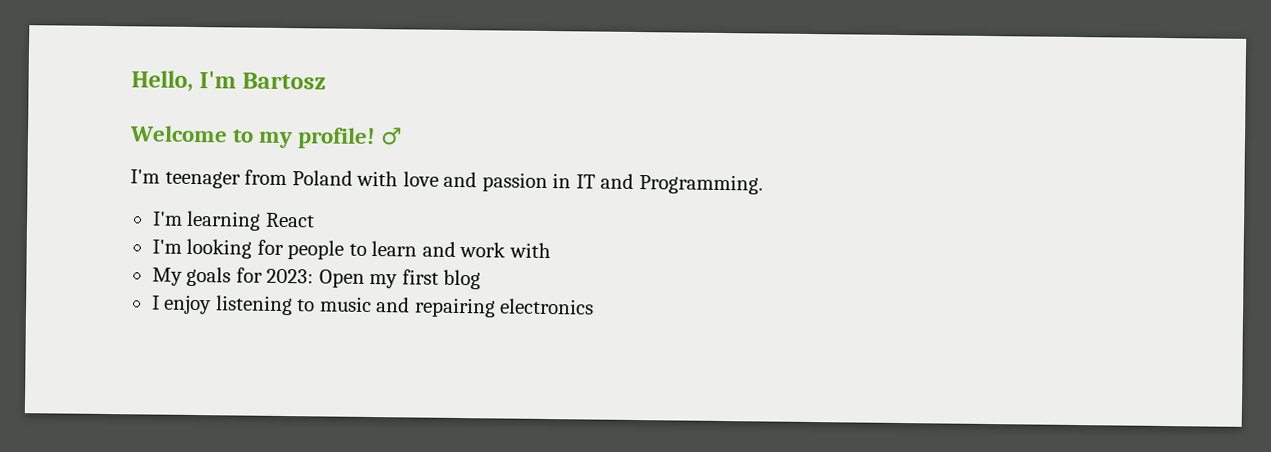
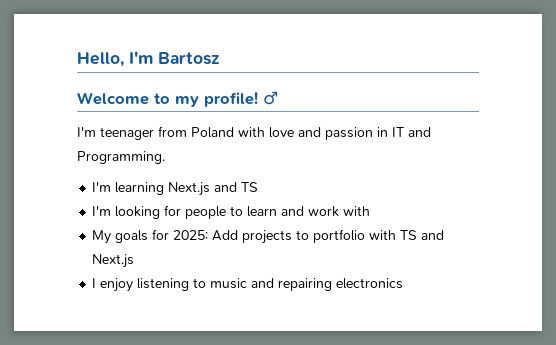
[264,212,315,228] React -> [168,182,259,196] Next.js and TS
[266,268,482,290] 2023: Open my first blog -> [173,229,445,244] [92,254,135,268] 2025: Add projects to portfolio with TS and Next.js

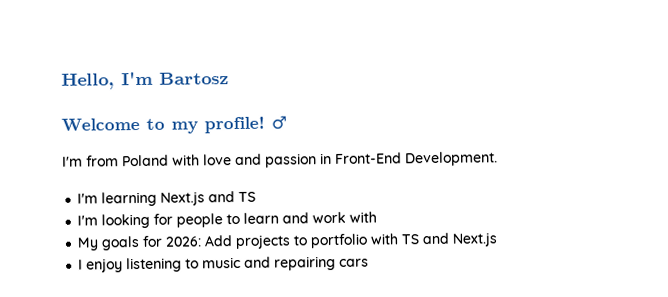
[100,127,154,140] teenager -> (83, 161) none
[392,127,431,137] [77,151,165,164] IT and Programming. -> [335,151,498,167] Front-End Development.
[173,230,209,240] 2025: -> [165,236,203,247] 2026:
[336,278,404,289] electronics -> [339,258,370,267] cars

